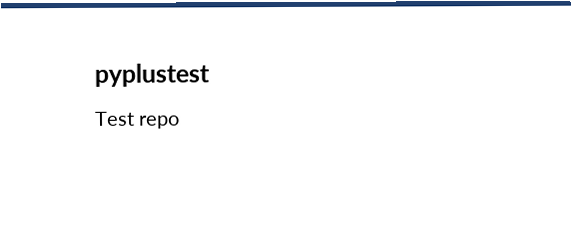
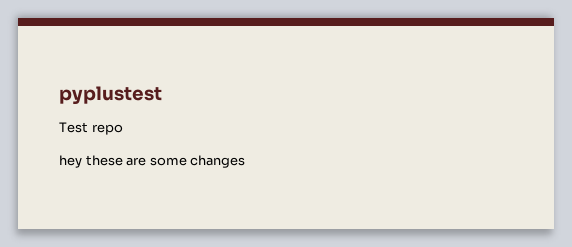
(181, 122) none -> [59,155,246,168] // hey these are some changes

